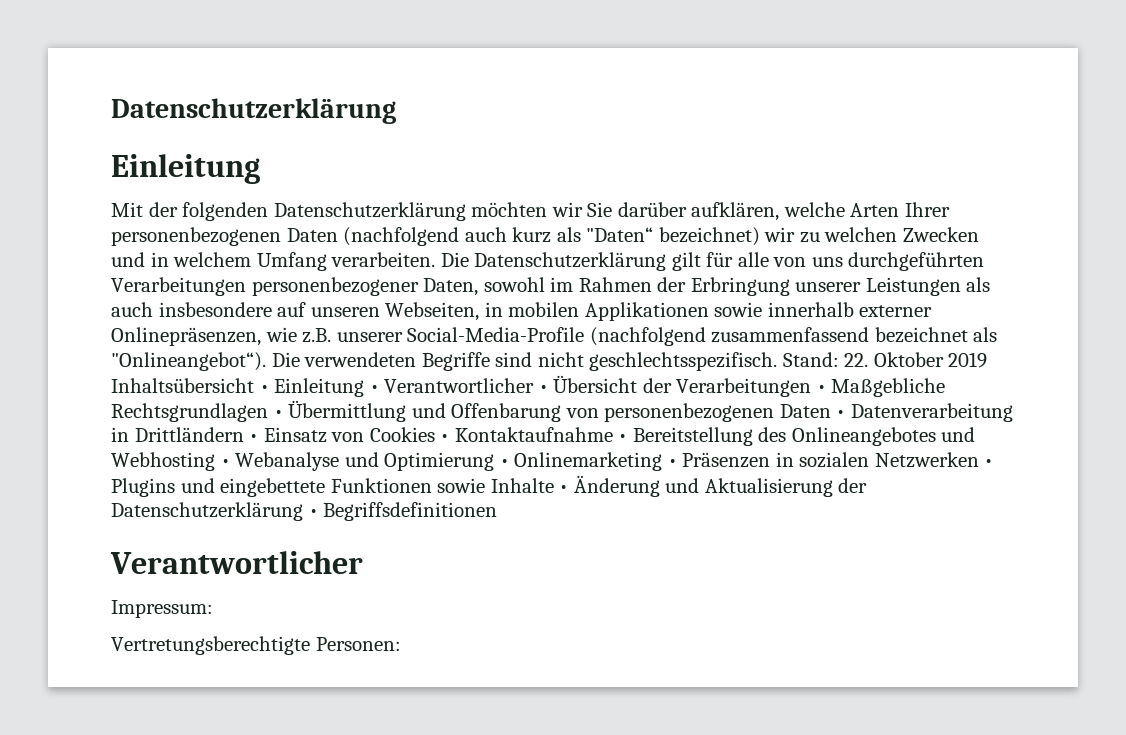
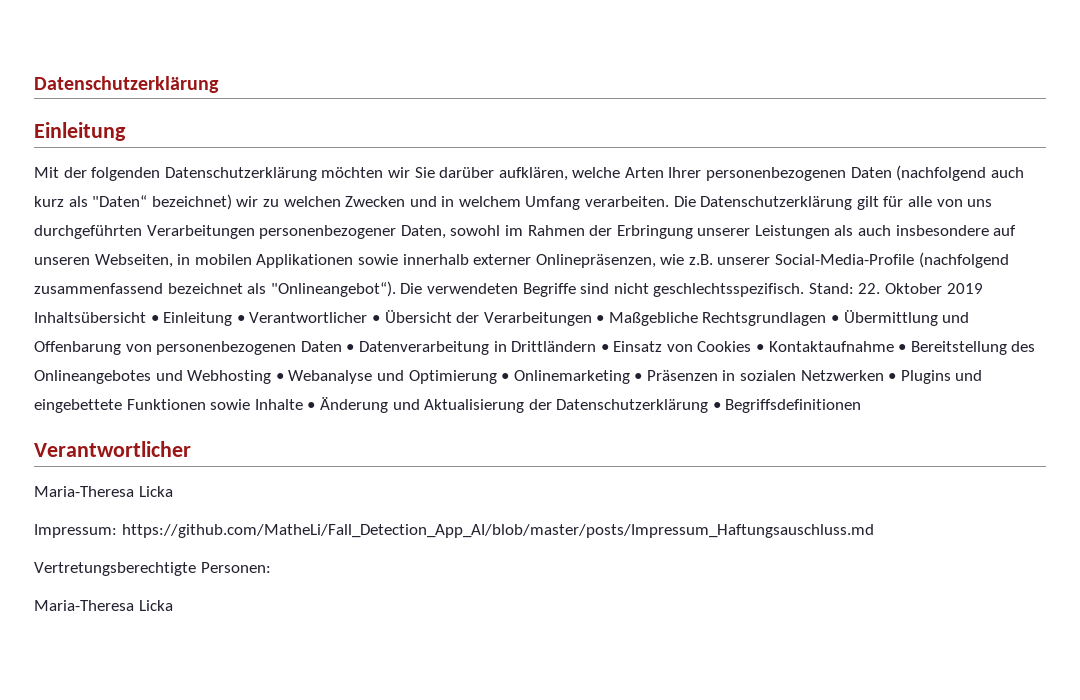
(363, 562) none -> [34,486,173,497] // Maria-Theresa Licka
(213, 609) none -> [121,524,874,538] https://github.com/MatheLi/Fall_Detection_App_AI/blob/master/posts/Impressum_Haftungsauschluss.md
(401, 644) none -> [34,600,173,611] // Maria-Theresa Licka

